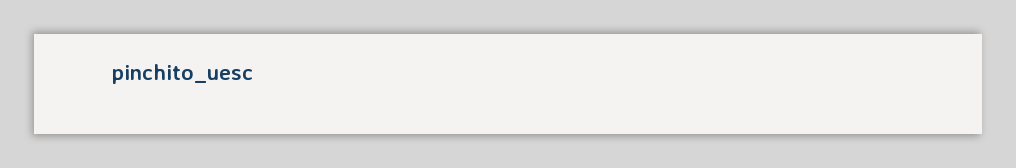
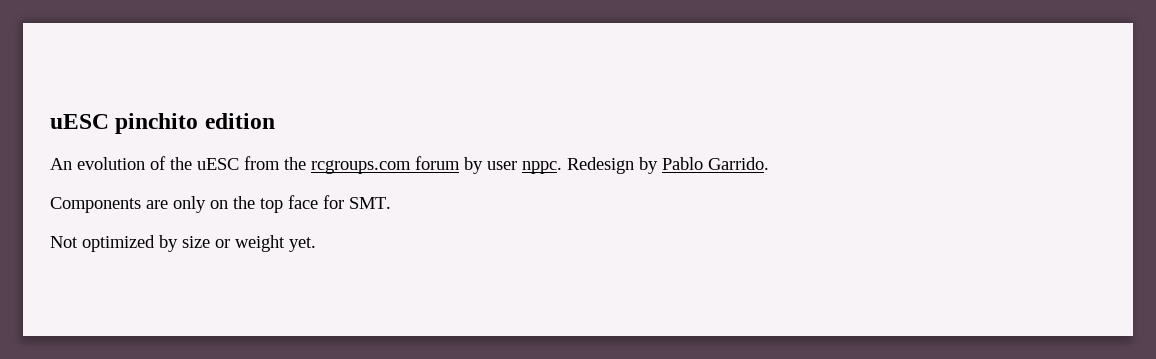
[112,64,253,84] pinchito_uesc -> [50,113,275,134] [50,156,769,174] [50,195,391,213] [50,235,316,252] uESC pinchito edition // An evolution of the uESC from the rcgroups.com forum by user nppc. Redesign by Pablo Garrido. // Components are only on the top face for SMT. // Not optimized by size or weight yet.

